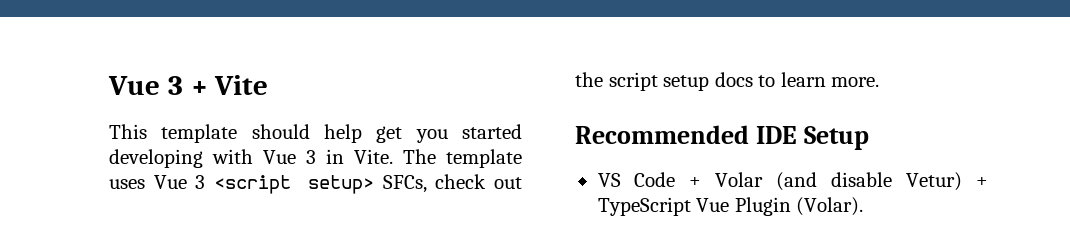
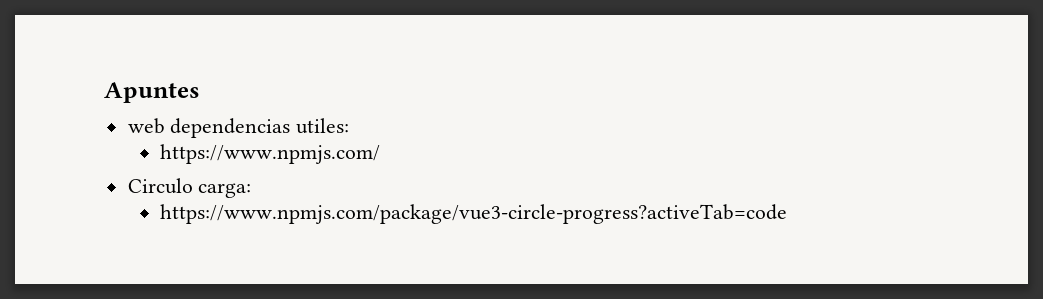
[108,75,269,95] [109,124,522,143] [109,149,522,168] [109,174,522,194] [575,72,880,91] [575,125,869,150] [597,172,988,191] [597,197,864,216] Vue 3 + Vite // This template should help get you started developing with Vue 3 in Vite. The template uses Vue 3 <script setup> SFCs, check out the script setup docs to learn more. // Recommended IDE Setup // VS Code + Volar (and disable Vetur) + TypeScript Vue Plugin (Volar). -> [104,82,200,103] [127,118,350,138] [160,144,381,164] [127,178,252,198] [160,204,788,224] Apuntes // web dependencias utiles: // https://www.npmjs.com/ // Circulo carga: // https://www.npmjs.com/package/vue3-circle-progress?activeTab=code

